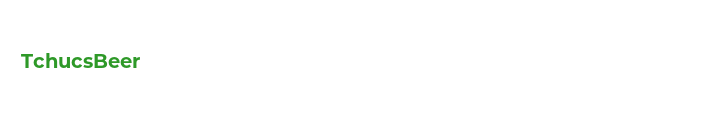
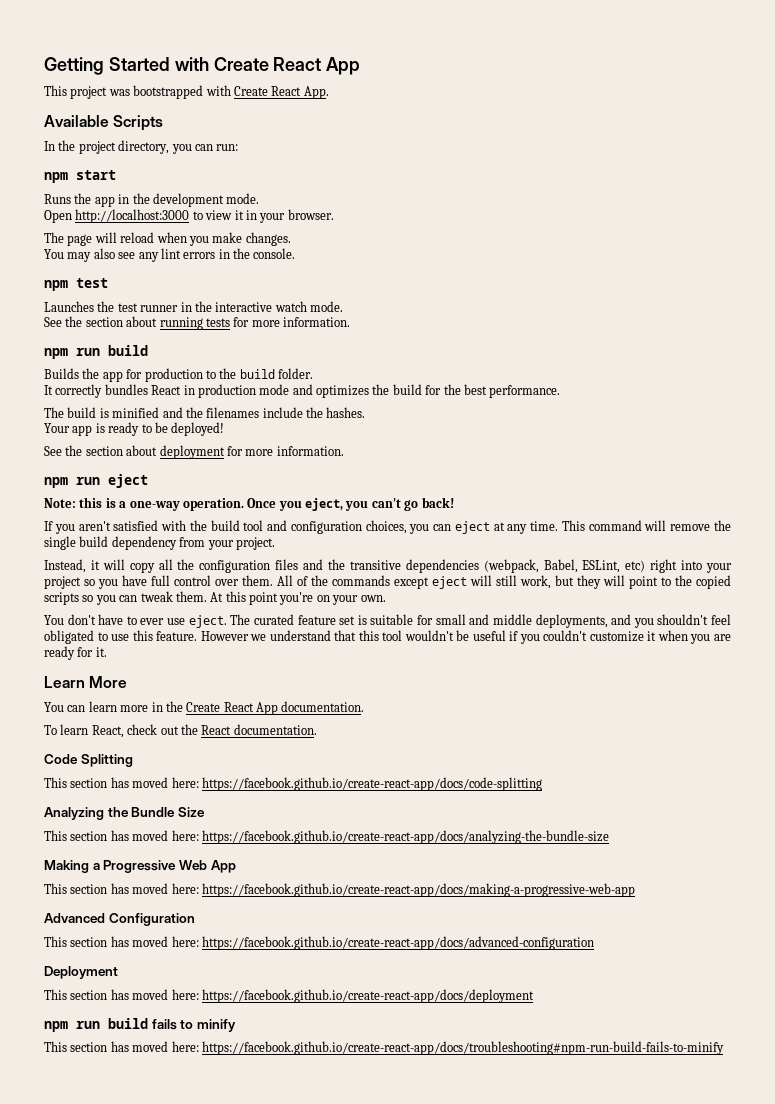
[21,53,140,68] TchucsBeer -> [44,57,361,75] [44,85,329,99] [44,115,164,131] [44,140,239,154] [44,170,116,183] [44,193,260,207] [44,209,334,223] [44,232,291,246] [44,248,296,262] [44,278,108,291] [44,301,343,312] [44,316,350,330] [44,345,148,359] [44,368,313,382] [44,384,561,398] [44,407,366,418] [44,422,225,436] [44,445,344,459] [44,474,148,488] [44,497,454,511] [44,520,732,534] [44,536,275,550] [44,559,733,573] [44,575,731,589] [44,591,386,605] [44,614,731,628] [44,630,731,644] [44,646,107,660] [44,676,128,688] [44,701,365,715] [44,724,317,738] [44,754,133,767] [44,777,542,791] [44,807,205,820] [44,830,609,844] [44,860,236,873] [44,883,635,897] [44,913,195,926] [44,936,594,950] [44,966,118,979] [44,989,534,1003] [44,1018,236,1032] [44,1041,724,1055] Getting Started with Create React App // This project was bootstrapped with Create React App. // Available Scripts // In the project directory, you can run: // npm start // Runs the app in the development mode. // Open http://localhost:3000 to view it in your browser. // The page will reload when you make changes. // You may also see any lint errors in the console. // npm test // Launches the test runner in the interactive watch mode. // See the section about running tests for more information. // npm run build // Builds the app for production to the build folder. // It correctly bundles React in production mode and optimizes the build for the best performance. // The build is minified and the filenames include the hashes. // Your app is ready to be deployed! // See the section about deployment for more information. // npm run eject // Note: this is a one-way operation. Once you eject, you can't go back! // If you aren't satisfied with the build tool and configuration choices, you can eject at any time. This command will remove the single build dependency from your project. // Instead, it will copy all the configuration files and the transitive dependencies (webpack, Babel, ESLint, etc) right into your project so you have full control over them. All of the commands except eject will still work, but they will point to the copied scripts so you can tweak them. At this point you're on your own. // You don't have to ever use eject. The curated feature set is suitable for small and middle deployments, and you shouldn't feel obligated to use this feature. However we understand that this tool wouldn't be useful if you couldn't customize it when you are ready for it. // Learn More // You can learn more in the Create React App documentation. // To learn React, check out the React documentation. // Code Splitting // This section has moved here: https://facebook.github.io/create-react-app/docs/code-splitting // Analyzing the Bundle Size // This section has moved here: https://facebook.github.io/create-react-app/docs/analyzing-the-bundle-size // Making a Progressive Web App // This section has moved here: https://facebook.github.io/create-react-app/docs/making-a-progressive-web-app // Advanced Configuration // This section has moved here: https://facebook.github.io/create-react-app/docs/advanced-configuration // Deployment // This section has moved here: https://facebook.github.io/create-react-app/docs/deployment // npm run build fails to minify // This section has moved here: https://facebook.github.io/create-react-app/docs/troubleshooting#npm-run-build-fails-to-minify

